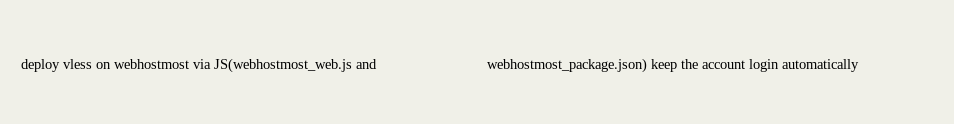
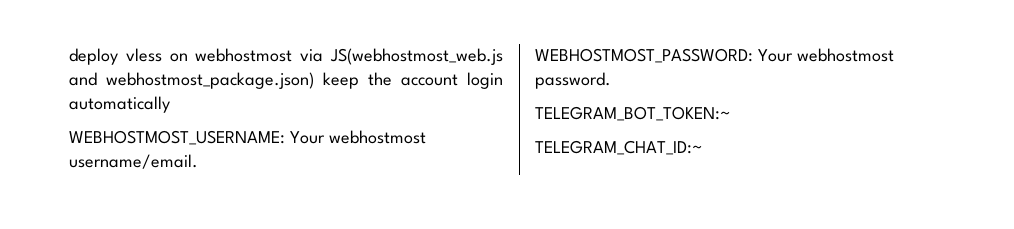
(859, 65) none -> [69,130,426,145] [69,154,198,169] [535,48,894,63] [535,72,611,89] [535,106,731,121] [535,140,703,155] // WEBHOSTMOST_USERNAME: Your webhostmost username/email. // WEBHOSTMOST_PASSWORD: Your webhostmost password. // TELEGRAM_BOT_TOKEN:~ // TELEGRAM_CHAT_ID:~

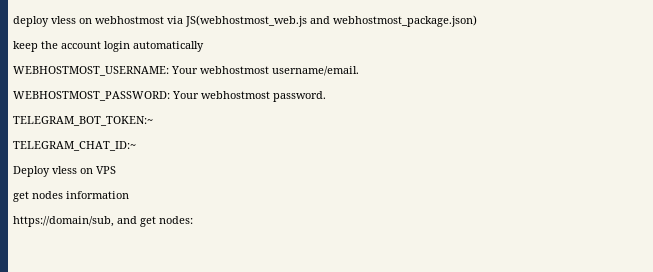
(314, 80) none -> (477, 21) //
(703, 147) none -> [13,166,116,177] [13,191,129,202] [13,216,193,227] // Deploy vless on VPS // get nodes information // https://domain/sub, and get nodes:

